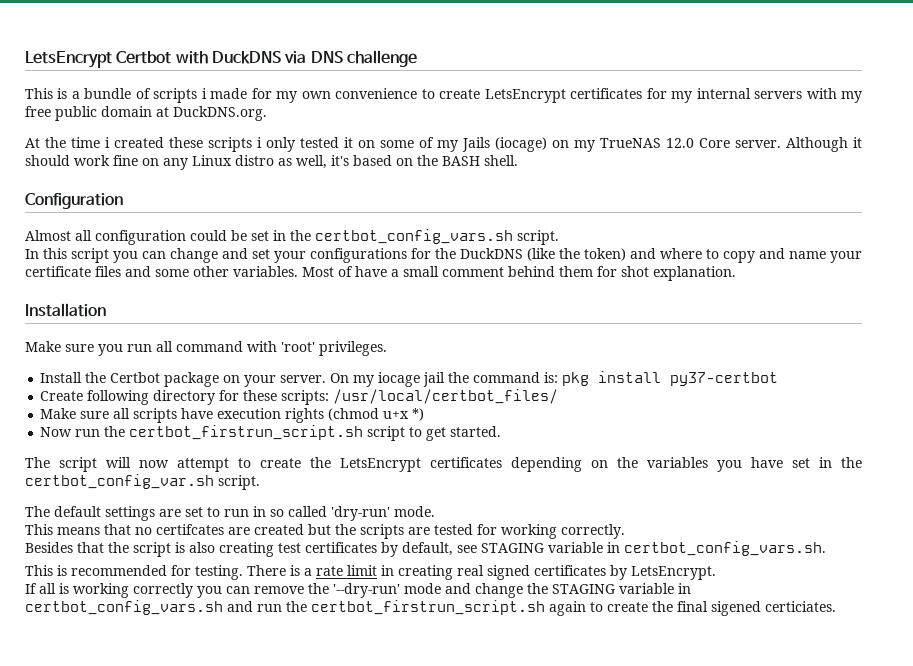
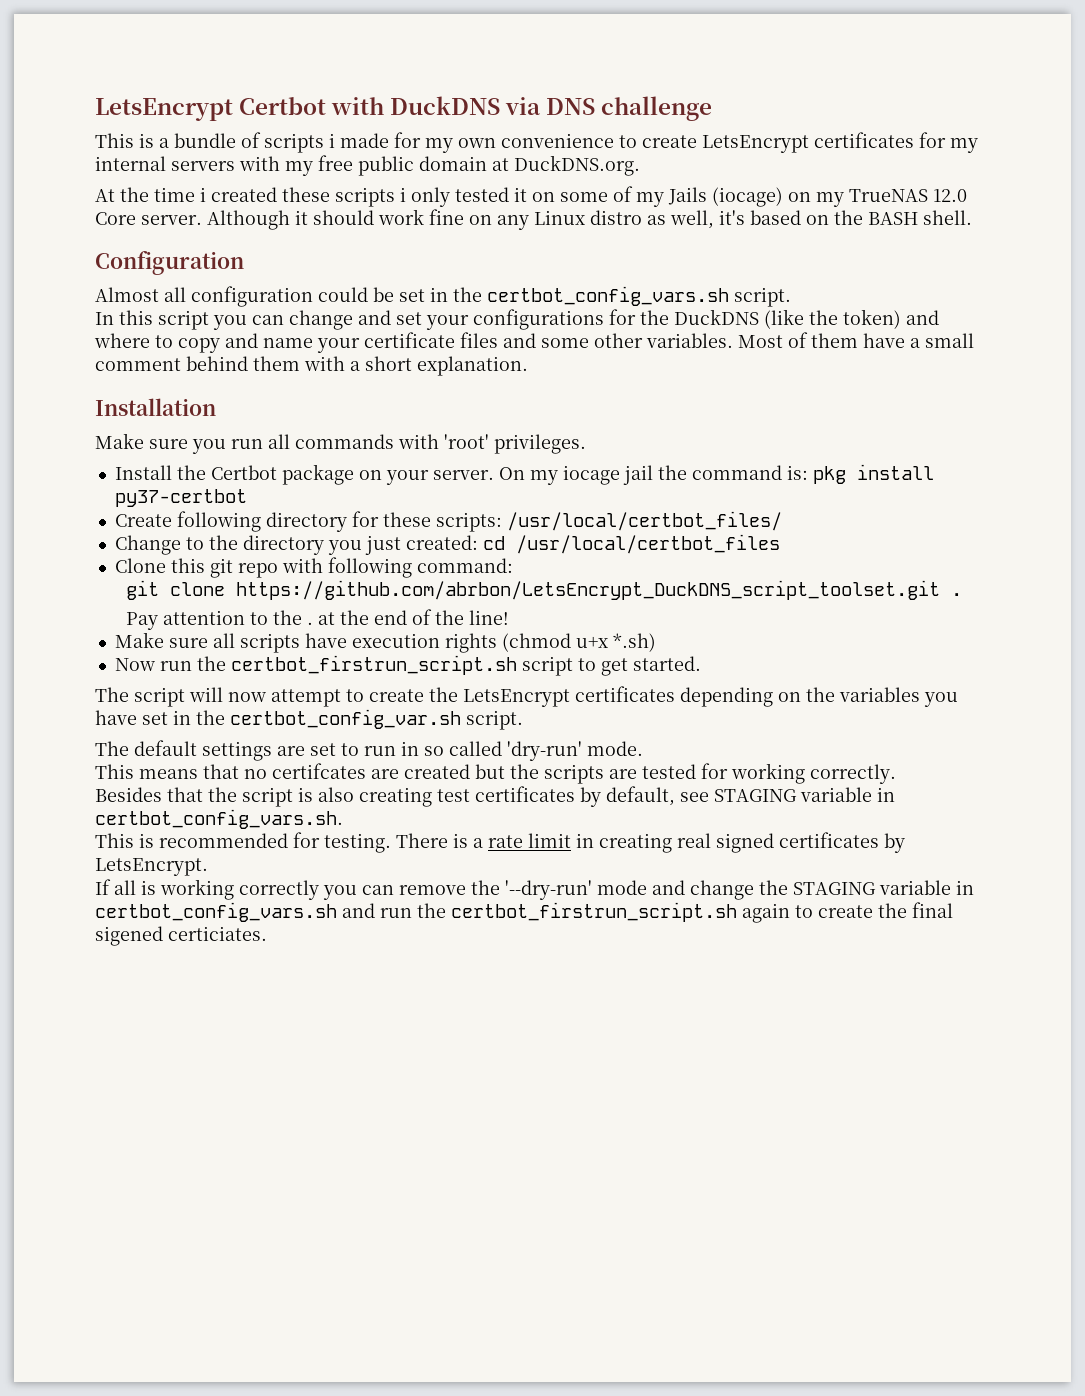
(353, 271) none -> [811,333,858,348] them
[597,266,649,277] for shot -> [304,356,412,371] with a short
[176,341,243,352] command -> [295,434,394,449] commands
(559, 396) none -> [114,534,780,555] [114,557,513,578] [125,580,962,600] [125,609,509,630] // Change to the directory you just created: cd /usr/local/certbot_files // Clone this git repo with following command: // git clone https://github.com/abrbon/LetsEncrypt_DuckDNS_script_toolset.git . // Pay attention to the . at the end of the line!
[412,408,425,421] *) -> [612,633,656,652] *.sh)

